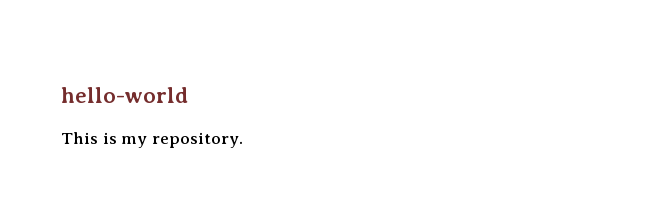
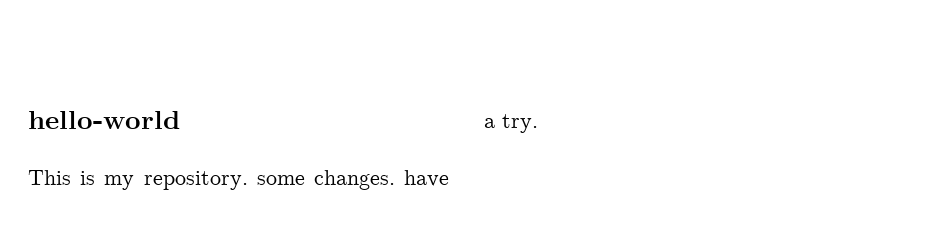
(244, 140) none -> [256,170,449,190] [484,114,538,133] some changes. have a try.

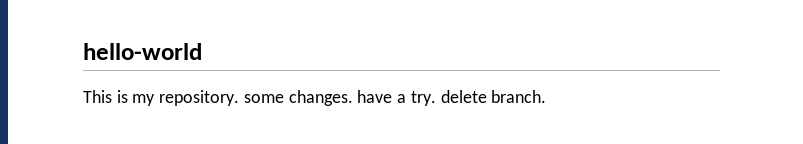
(538, 123) none -> [440,90,547,103] delete branch.

